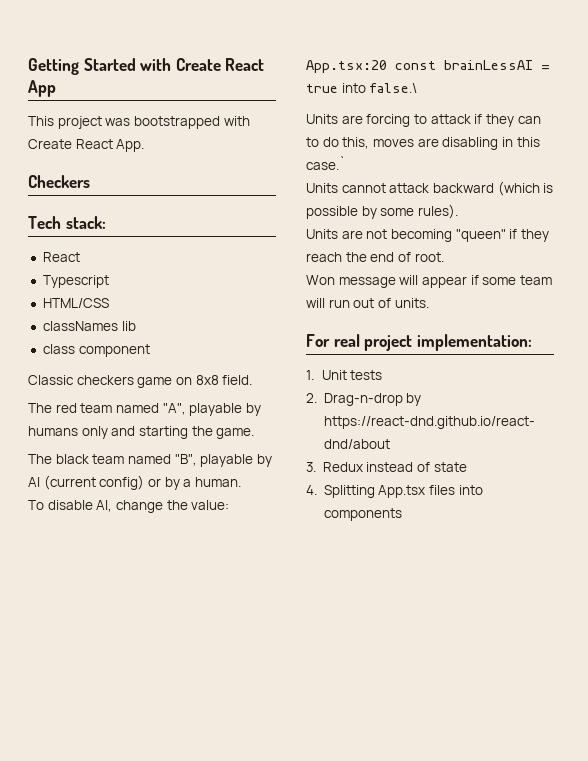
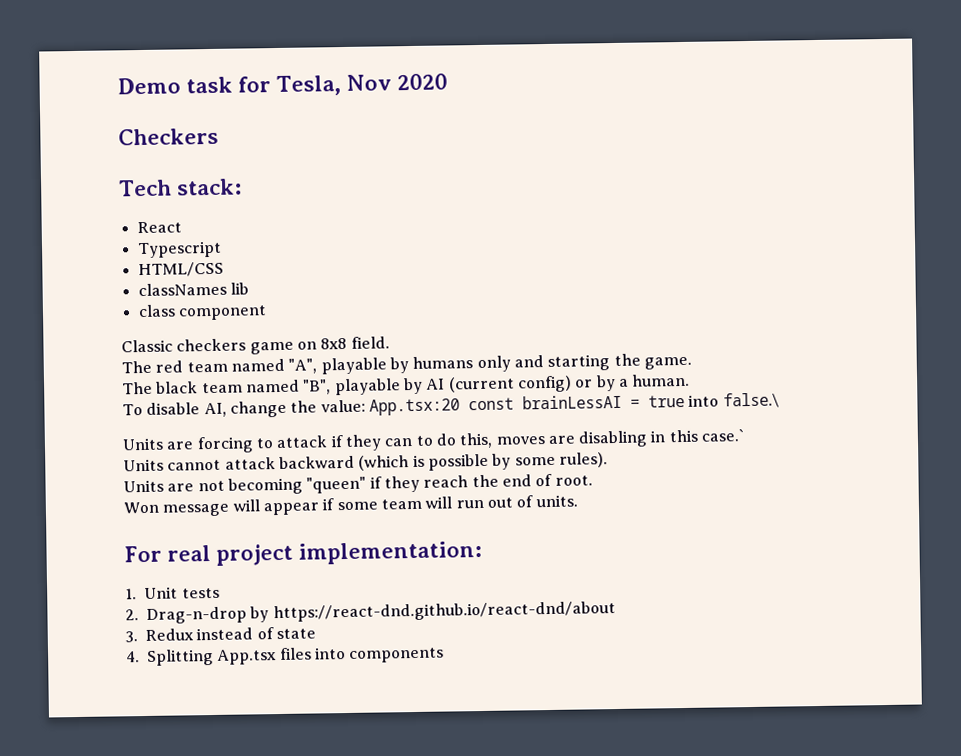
[28,58,265,75] [28,80,56,97] [28,116,250,129] [28,139,145,152] Getting Started with Create React App // This project was bootstrapped with Create React App. -> [117,73,449,96] Demo task for Tesla, Nov 2020

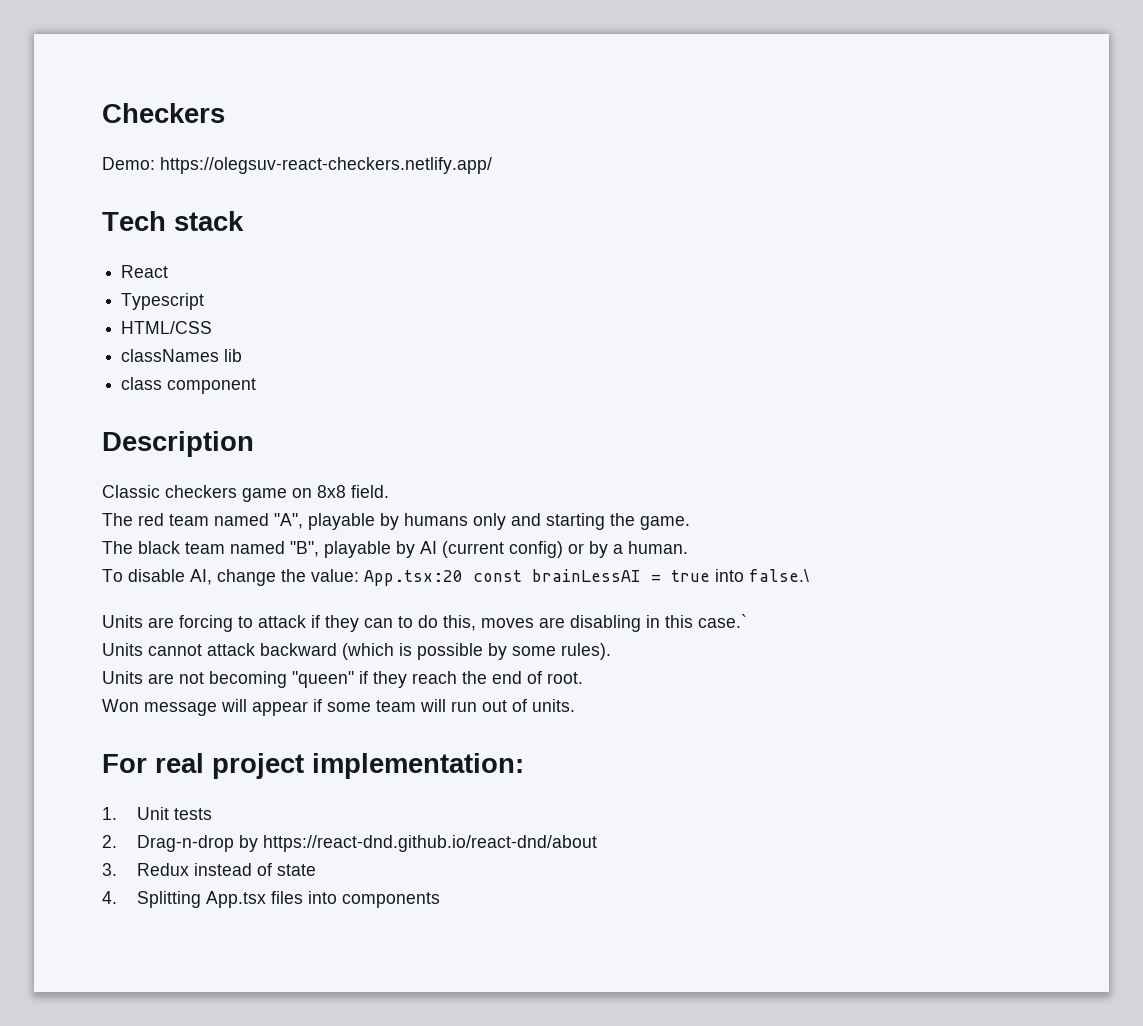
[117,73,449,96] Demo task for Tesla, Nov 2020 // -> (102, 113) none
(219, 136) none -> [102,157,492,174] // Demo: https://olegsuv-react-checkers.netlify.app/
[177,178,243,196] stack: -> [174,211,244,231] stack
(267, 313) none -> [102,431,254,457] // Description

